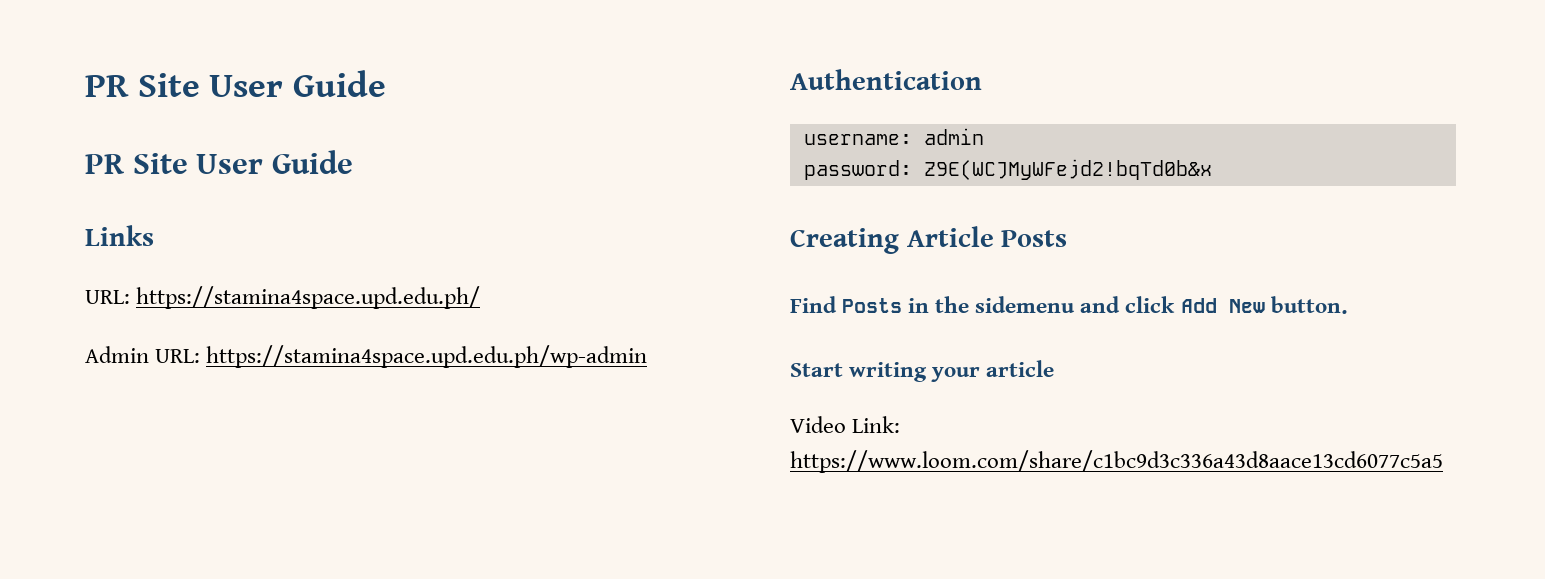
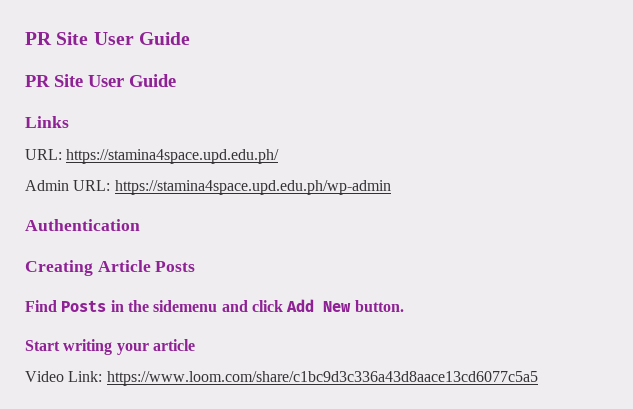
[803,128,984,145] [803,159,1212,180] // username: admin // password: Z9E(WCJMyWFejd2!bqTd0b&x -> (140, 225) none

